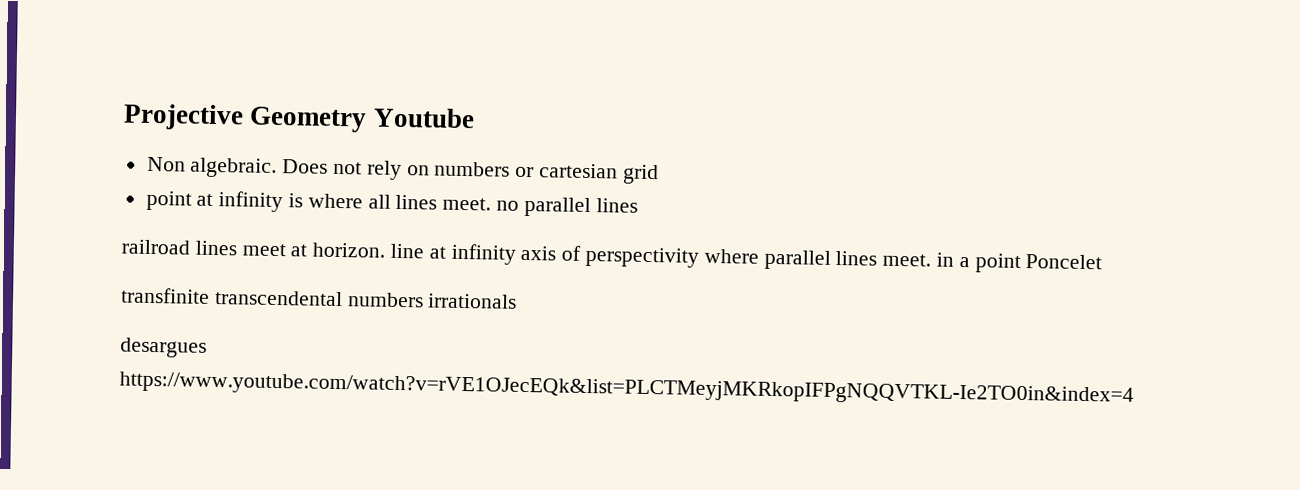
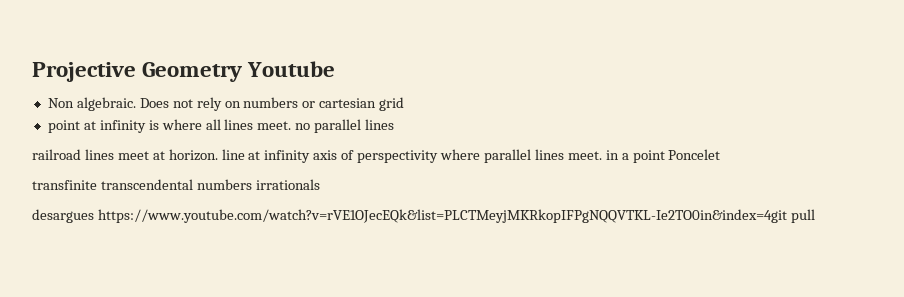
[119,371,1134,407] https://www.youtube.com/watch?v=rVE1OJecEQk&list=PLCTMeyjMKRkopIFPgNQQVTKL-Ie2TO0in&index=4 -> [97,209,815,223] https://www.youtube.com/watch?v=rVE1OJecEQk&list=PLCTMeyjMKRkopIFPgNQQVTKL-Ie2TO0in&index=4git pull

